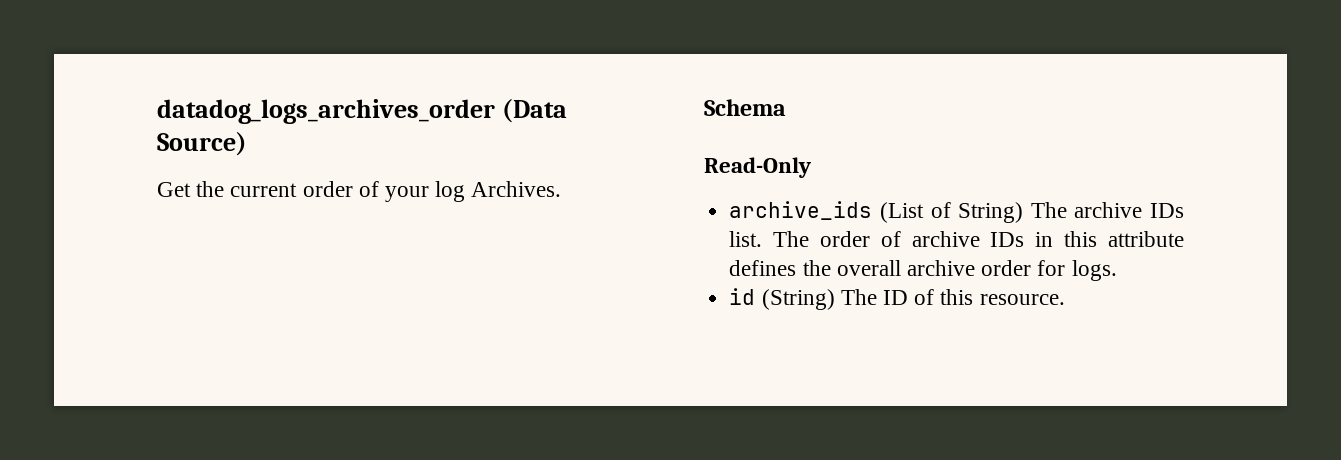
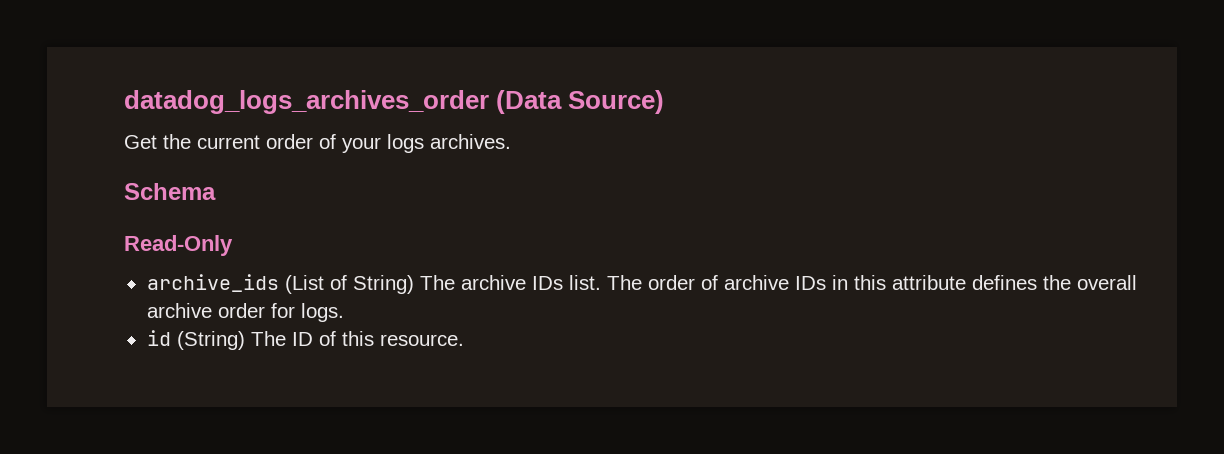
[435,181,562,202] log Archives. -> [387,134,511,153] logs archives.

